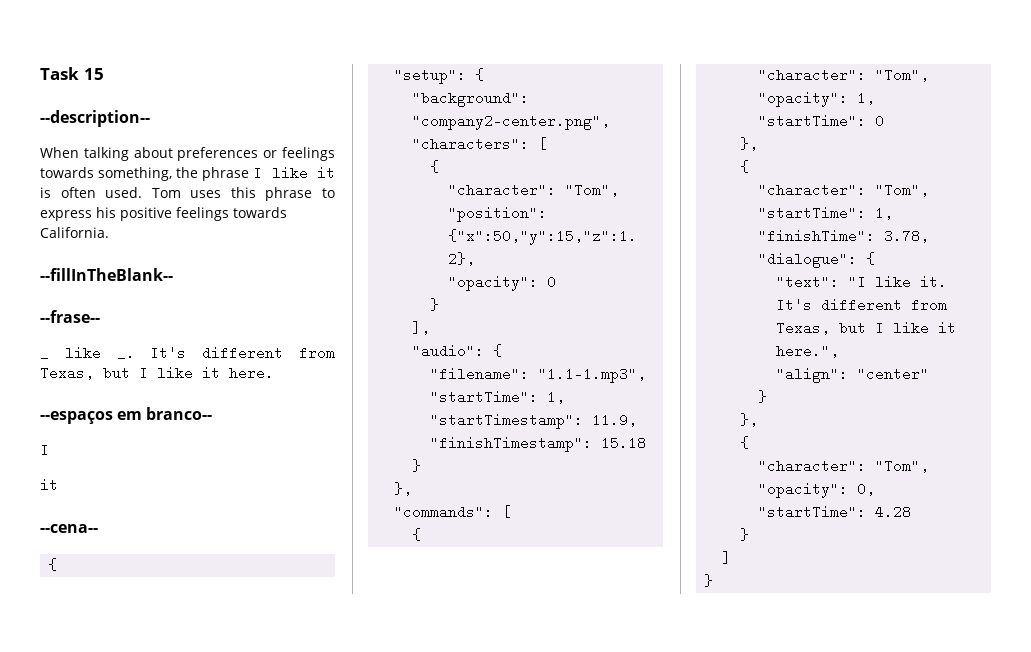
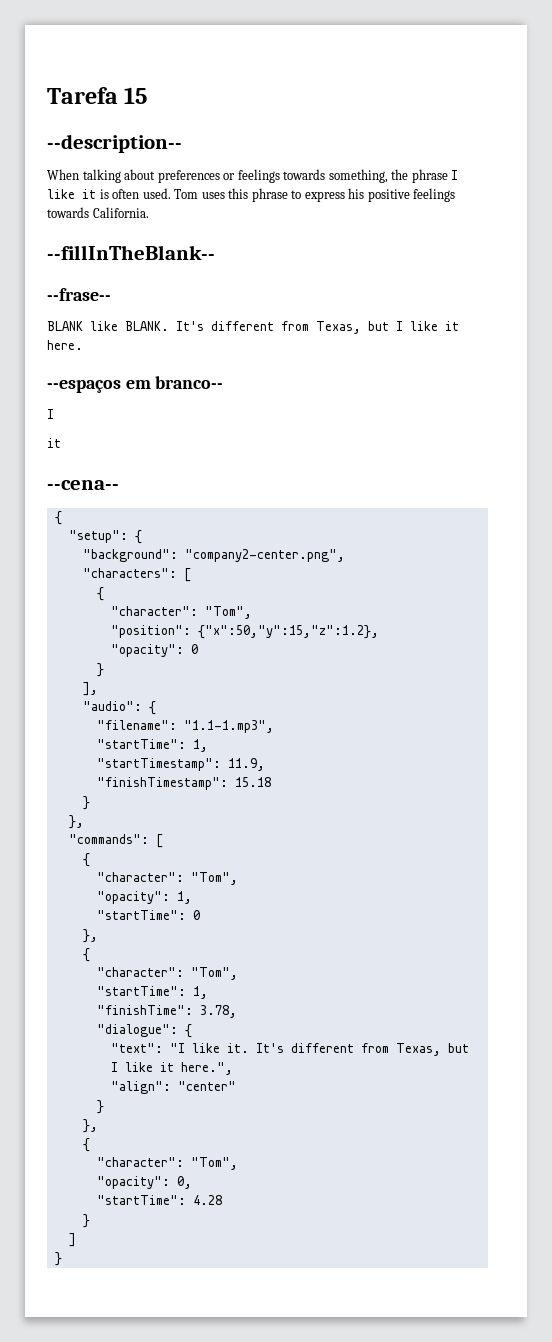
[40,67,79,80] Task -> [47,87,118,104] Tarefa
[40,346,135,360] _ like _. -> [47,321,169,331] BLANK like BLANK.

